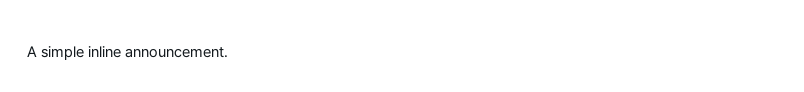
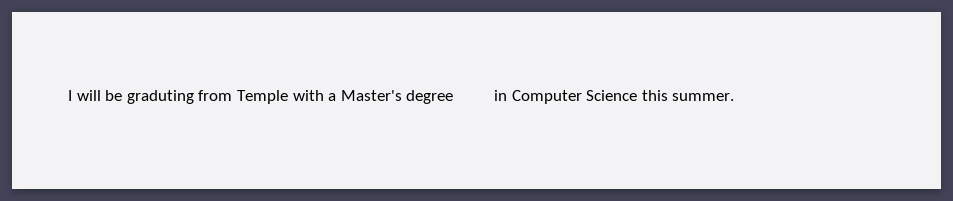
[27,46,229,60] A simple inline announcement. -> [68,90,735,104] I will be graduting from Temple with a Master's degree in Computer Science this summer.

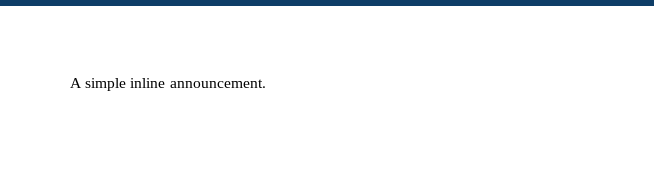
[68,90,735,104] I will be graduting from Temple with a Master's degree in Computer Science this summer. -> [70,78,266,91] A simple inline announcement.

